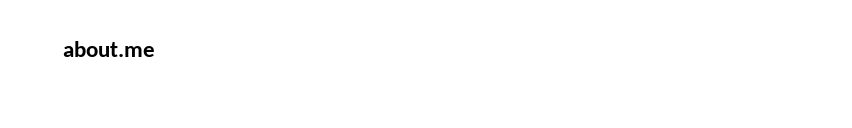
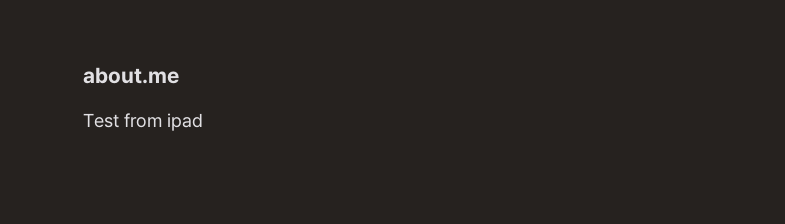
(155, 49) none -> [83,113,203,131] // Test from ipad

